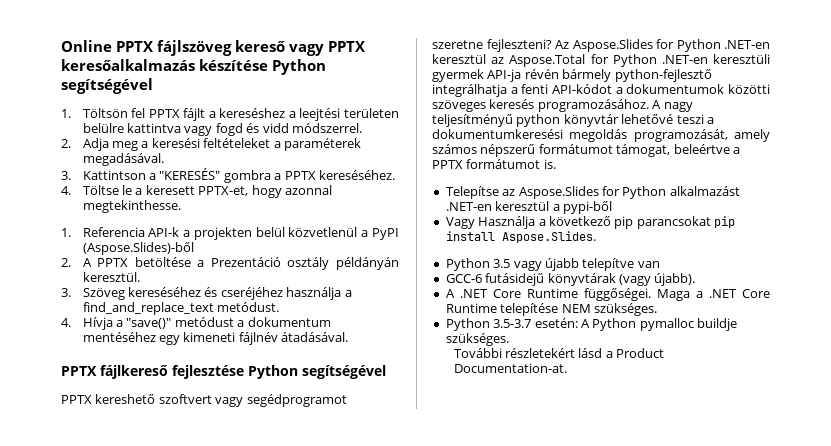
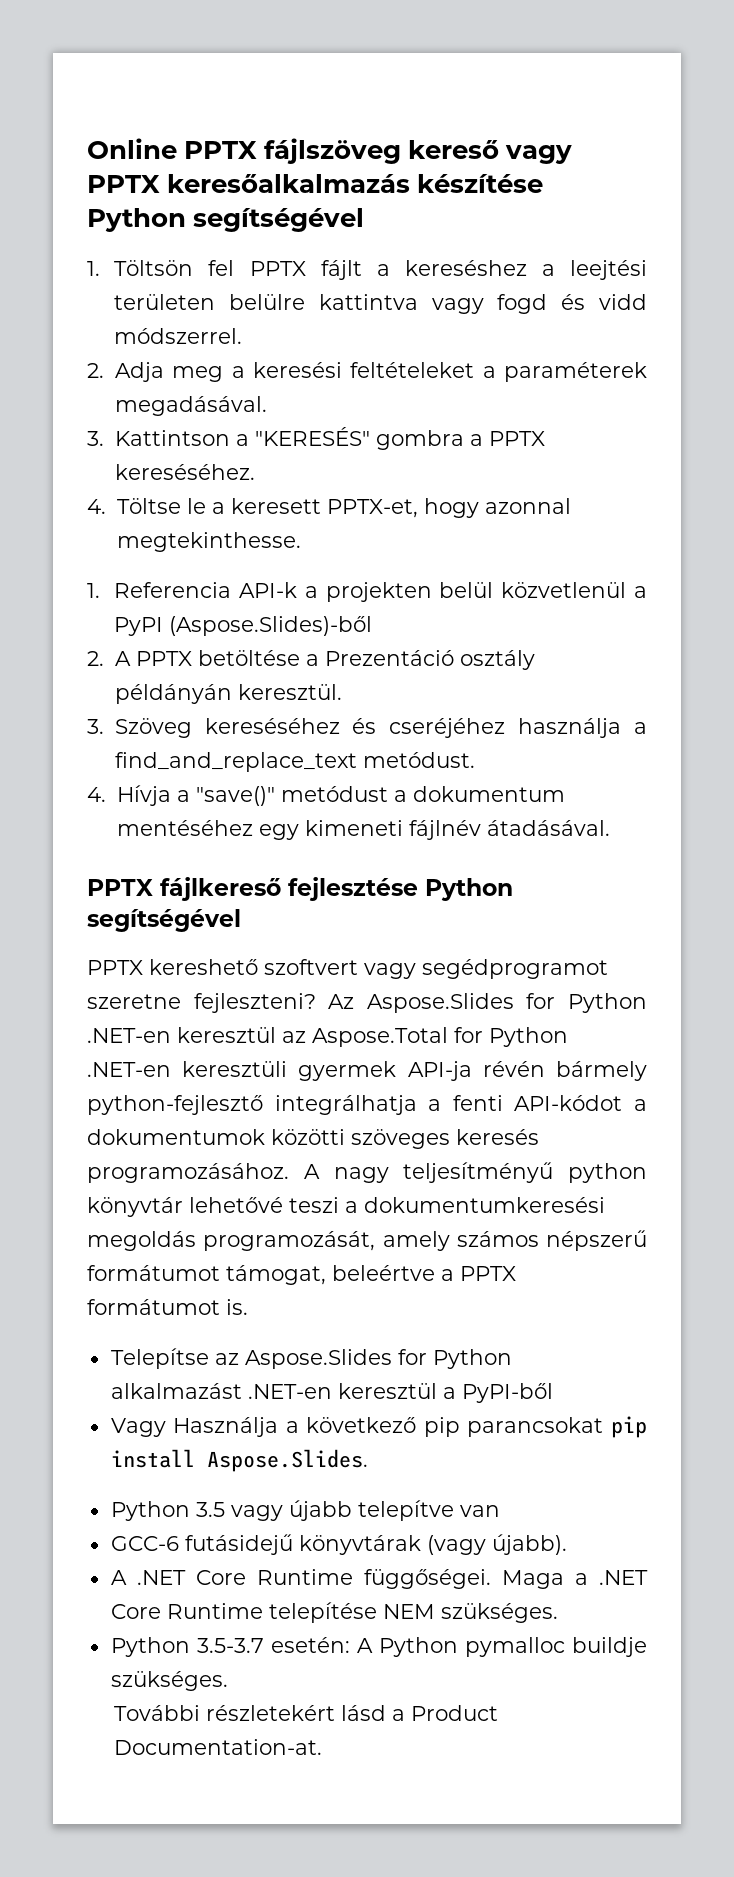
[562,201,612,214] pypi-ből -> [461,1383,553,1403] PyPI-ből

